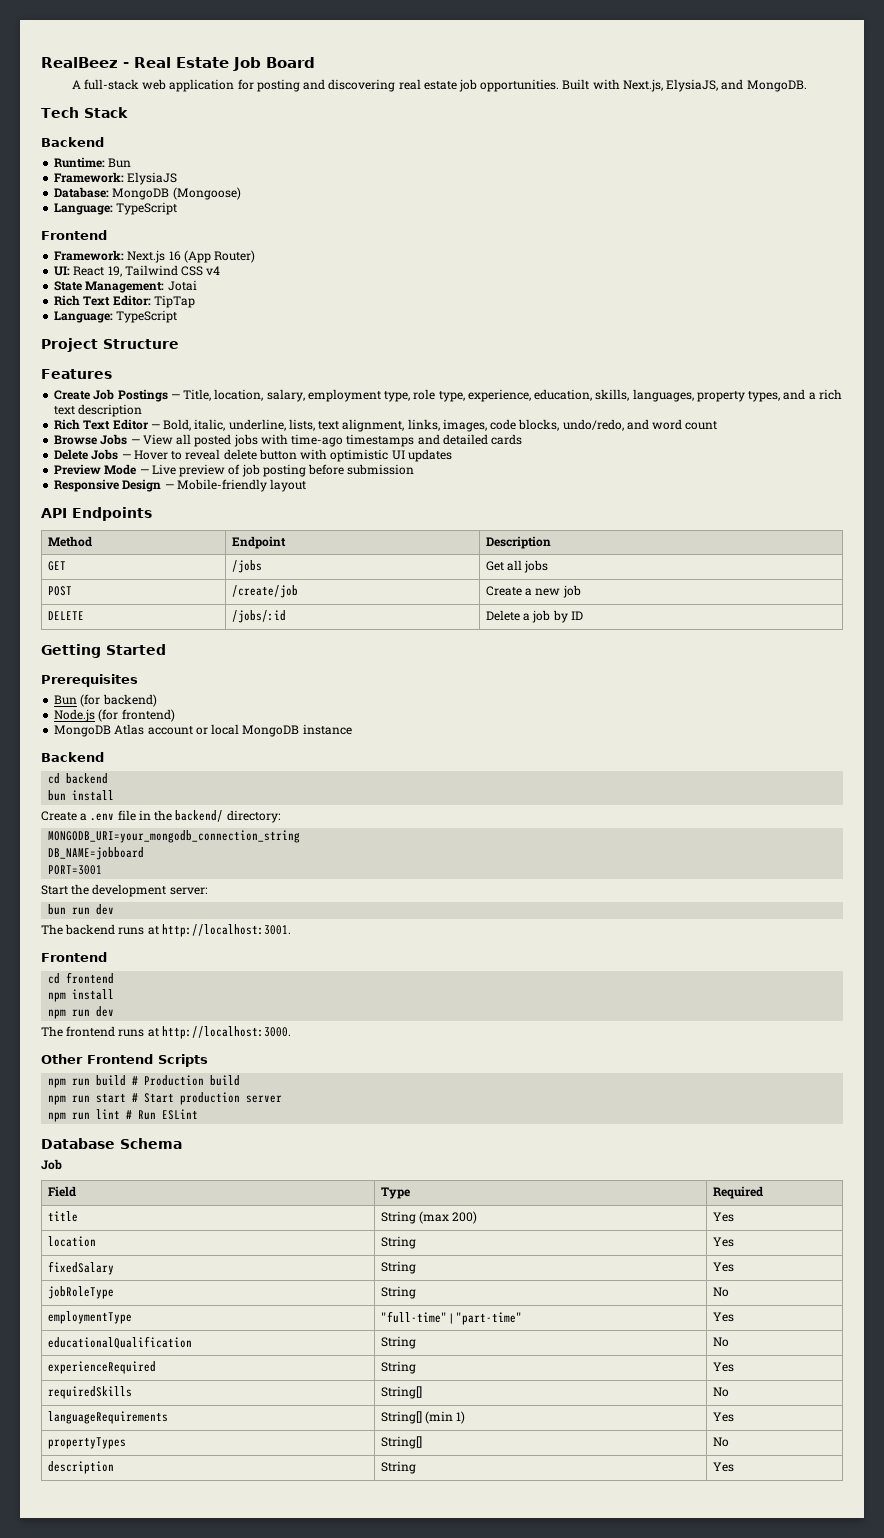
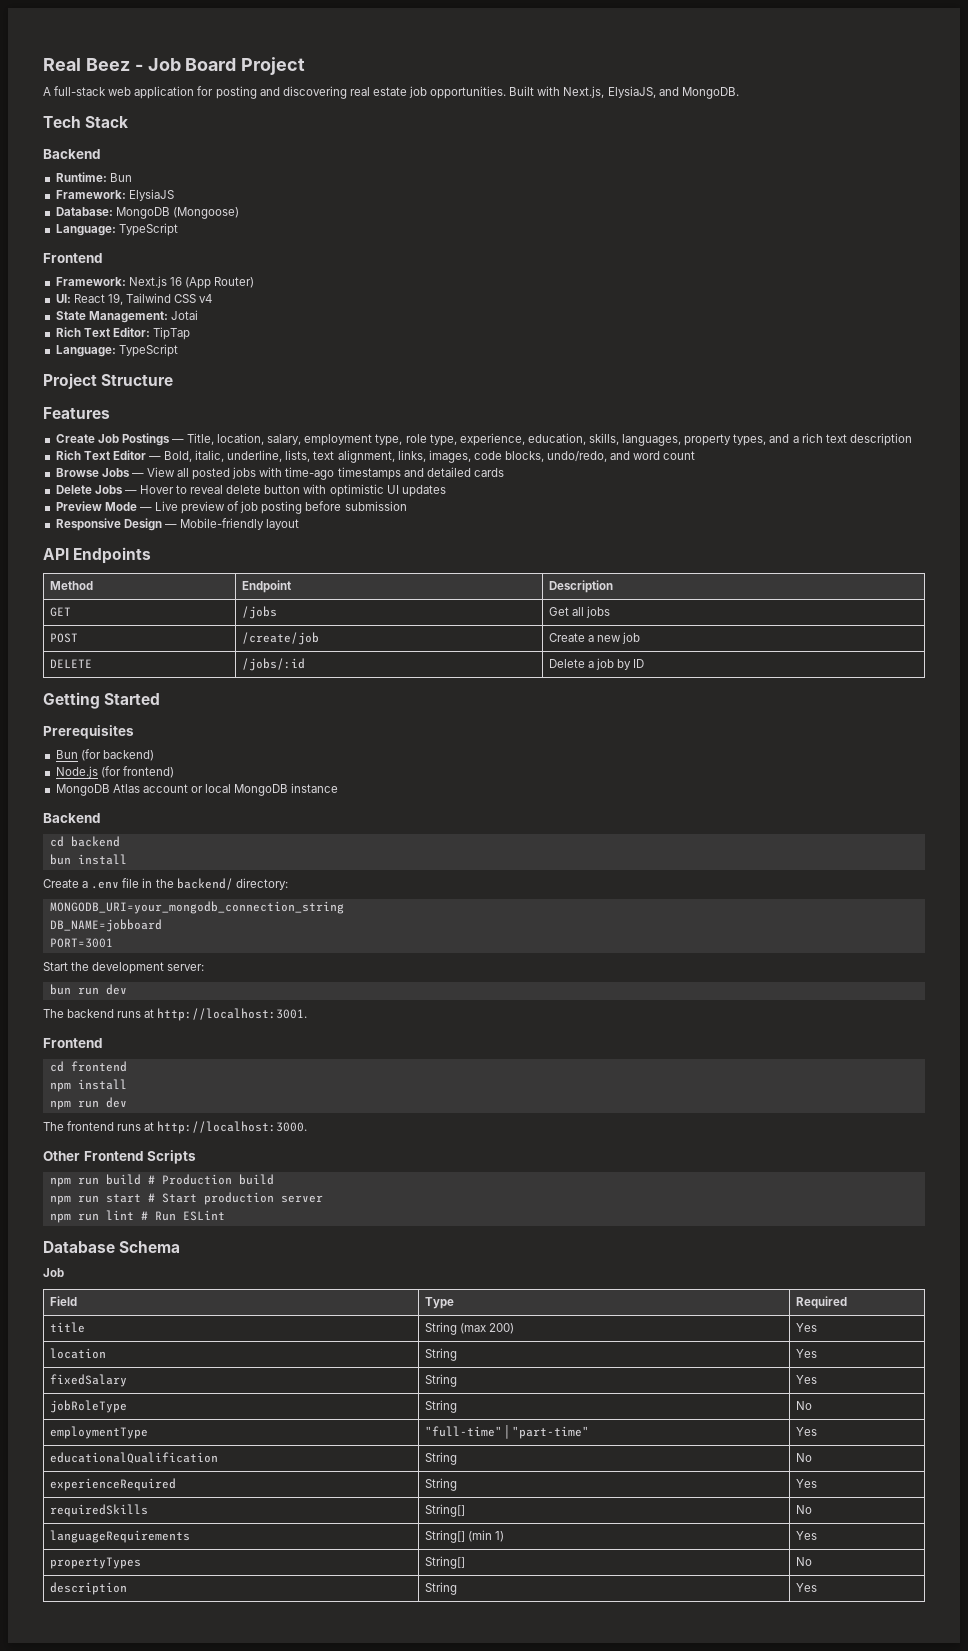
[41,57,229,68] RealBeez - Real Estate -> [43,58,143,71] Real Beez -
(315, 62) none -> [241,57,306,75] Project

